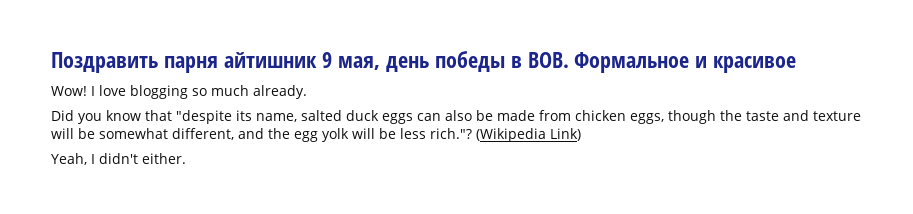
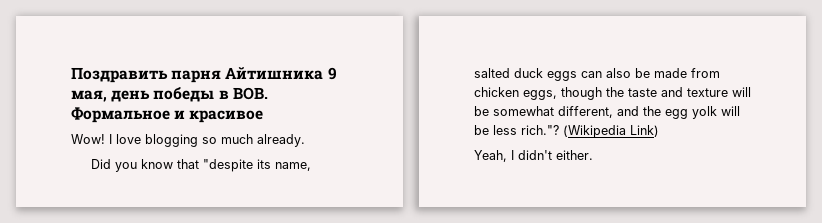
[223,52,317,68] айтишник -> [225,67,324,80] Айтишника

